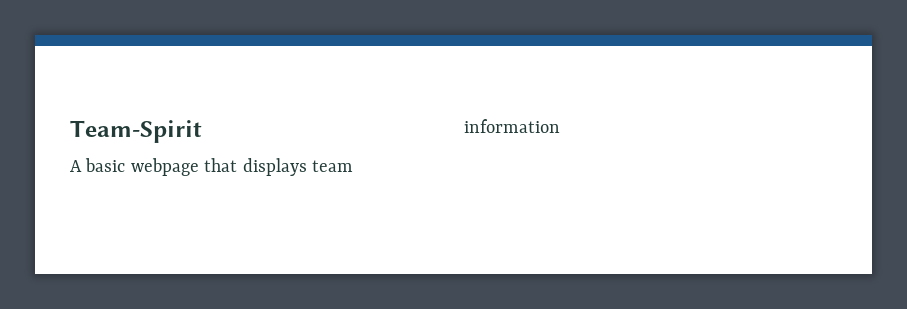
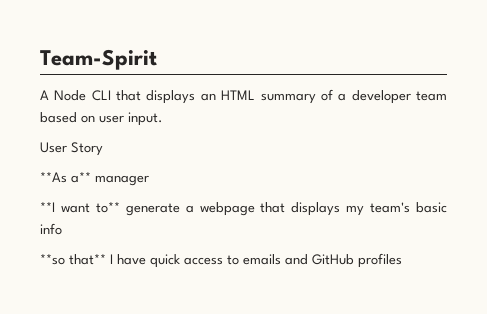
[85,158,353,176] [464,119,560,133] basic webpage that displays team information -> [54,89,448,104] [40,112,163,126] [40,142,103,156] [40,172,149,186] [40,202,447,216] [40,223,62,235] [40,253,402,268] Node CLI that displays an HTML summary of a developer team based on user input. // User Story // **As a** manager // **I want to** generate a webpage that displays my team's basic info // **so that** I have quick access to emails and GitHub profiles

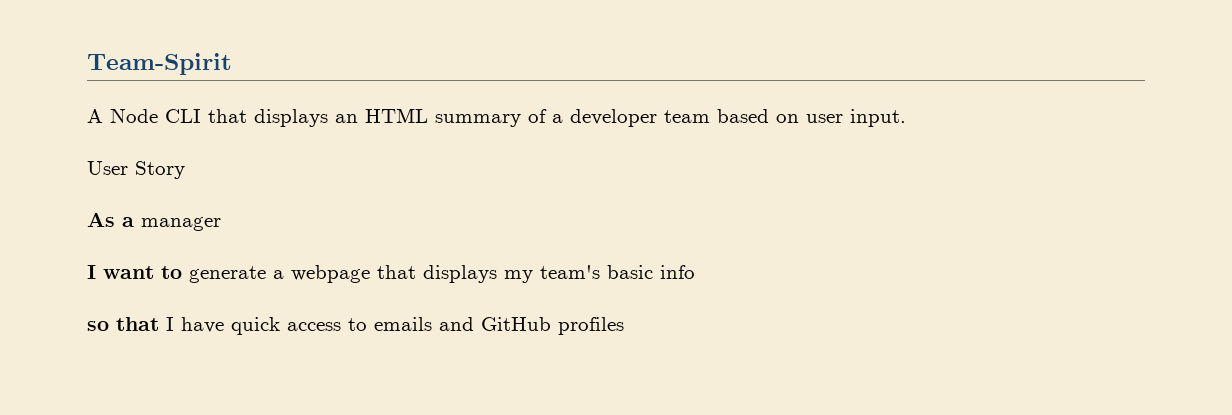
[40,172,91,183] **As a** -> [87,212,134,227] As a
[40,202,120,213] **I want to** -> [87,265,182,279] I want to
[40,254,106,265] **so that** -> [87,317,159,331] so that

